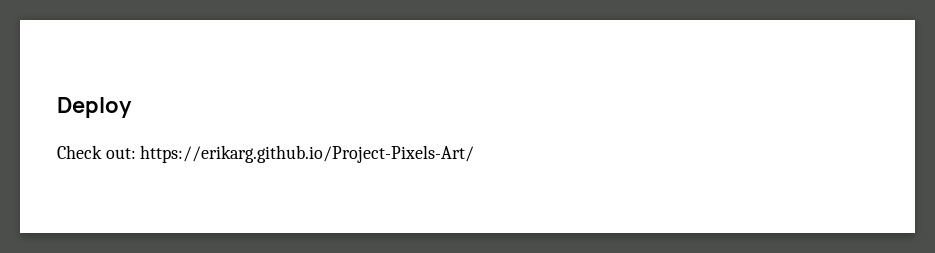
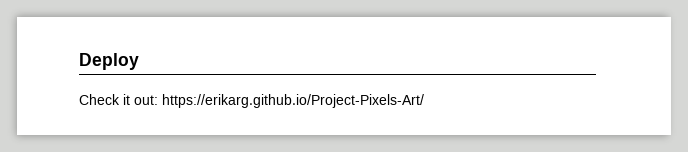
(102, 152) none -> [123,94,130,105] it

